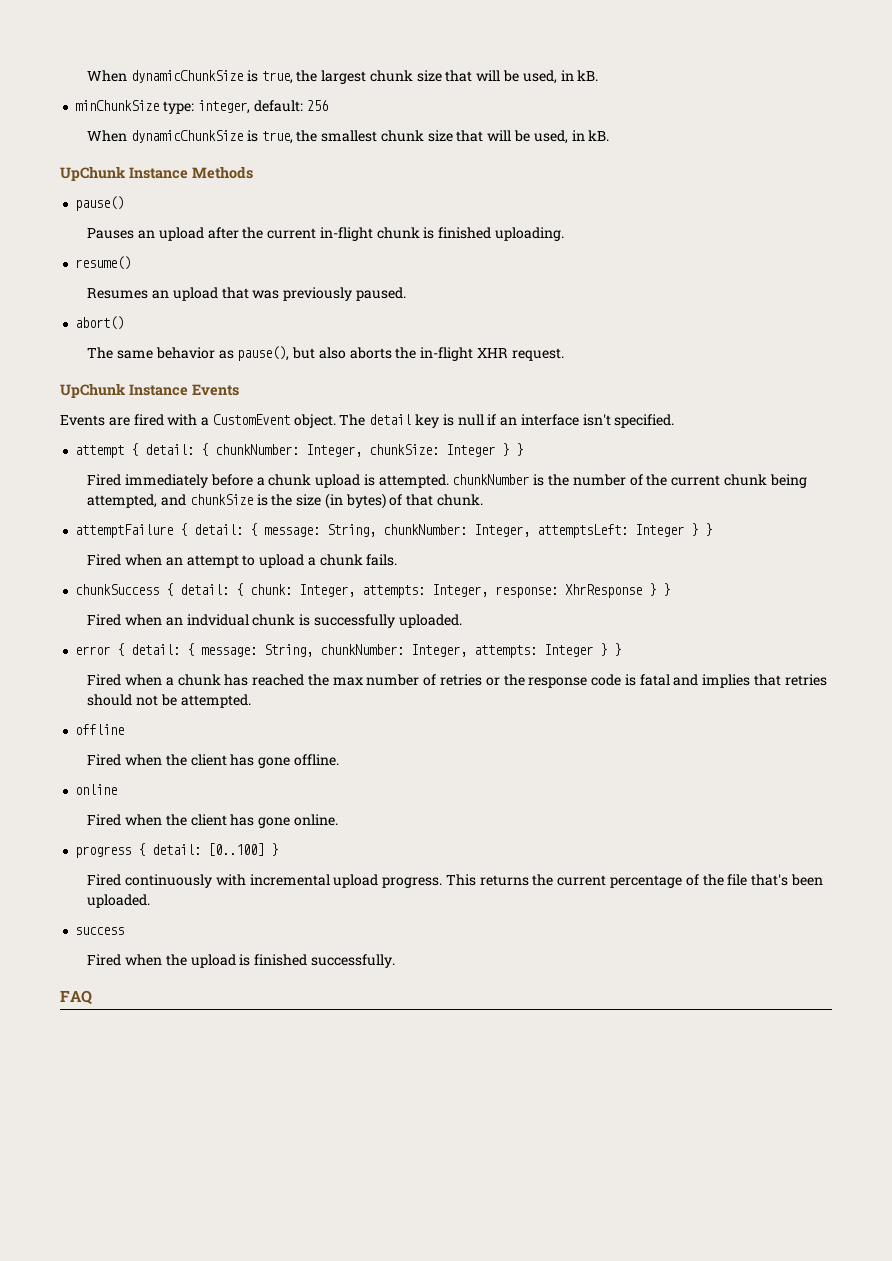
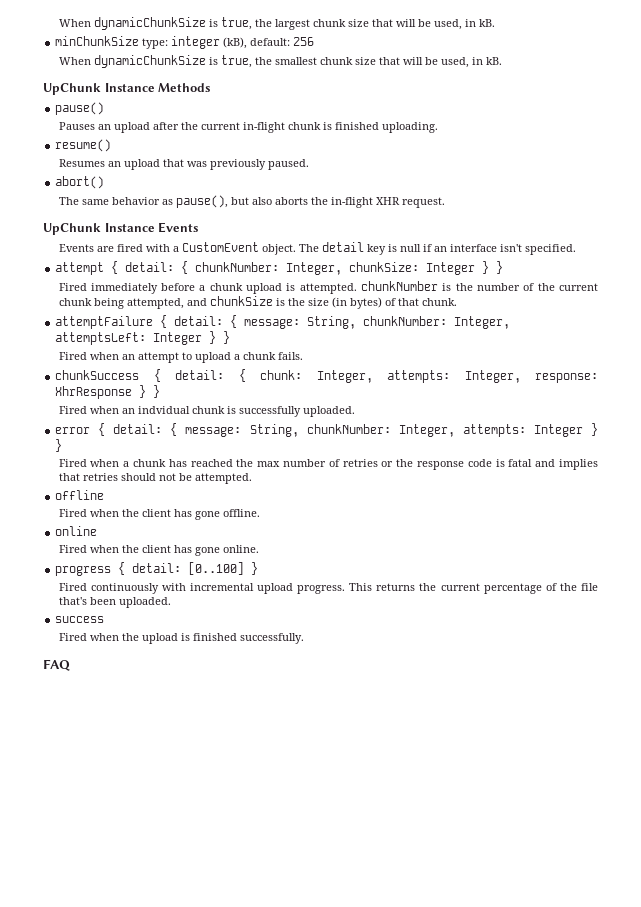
[197,100,250,114] integer, -> [171,36,248,49] integer (kB),

